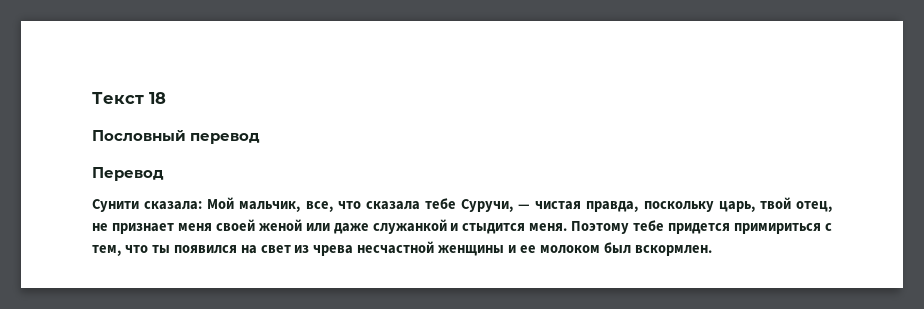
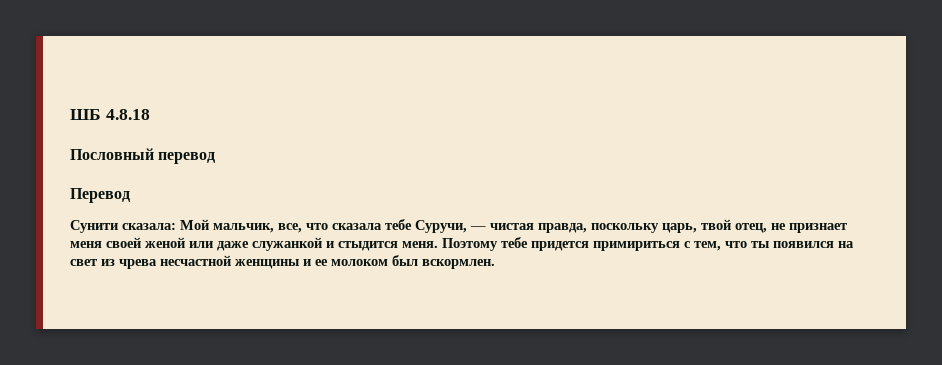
[92,92,166,104] Текст 18 -> [70,109,150,120] ШБ 4.8.18

